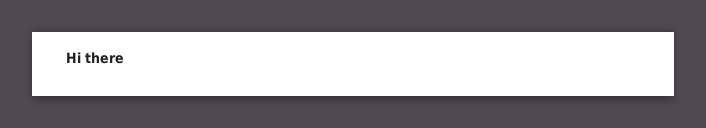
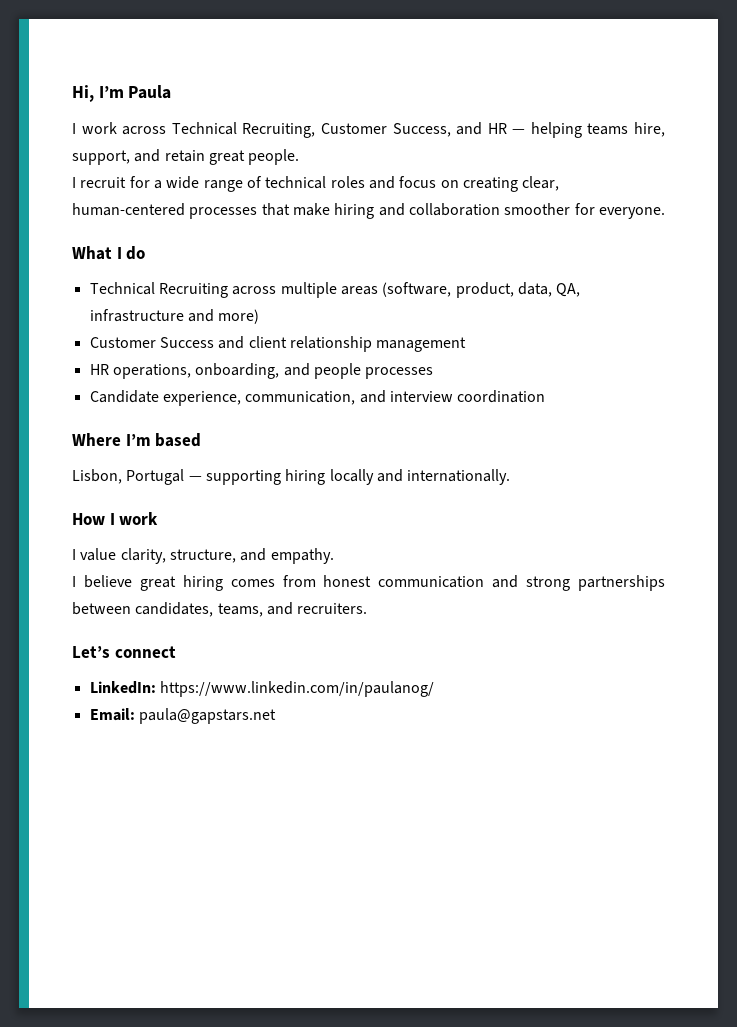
[66,52,124,64] Hi there -> [72,85,172,102] [72,122,665,138] [72,149,300,165] [72,176,560,192] [72,203,665,219] [72,246,146,260] [89,282,581,298] [89,309,260,324] [89,336,467,352] [89,363,434,379] [89,390,546,406] [72,433,202,447] [72,469,511,485] [72,512,159,525] [72,548,334,564] [72,575,665,591] [72,602,368,617] [72,646,176,658] [89,681,434,697] [89,708,276,724] Hi, I’m Paula // I work across Technical Recruiting, Customer Success, and HR — helping teams hire, support, and retain great people. // I recruit for a wide range of technical roles and focus on creating clear, human-centered processes that make hiring and collaboration smoother for everyone. // What I do // Technical Recruiting across multiple areas (software, product, data, QA, infrastructure and more) // Customer Success and client relationship management // HR operations, onboarding, and people processes // Candidate experience, communication, and interview coordination // Where I’m based // Lisbon, Portugal — supporting hiring locally and internationally. // How I work // I value clarity, structure, and empathy. // I believe great hiring comes from honest communication and strong partnerships between candidates, teams, and recruiters. // Let’s connect // LinkedIn: https://www.linkedin.com/in/paulanog/ // Email: paula@gapstars.net

